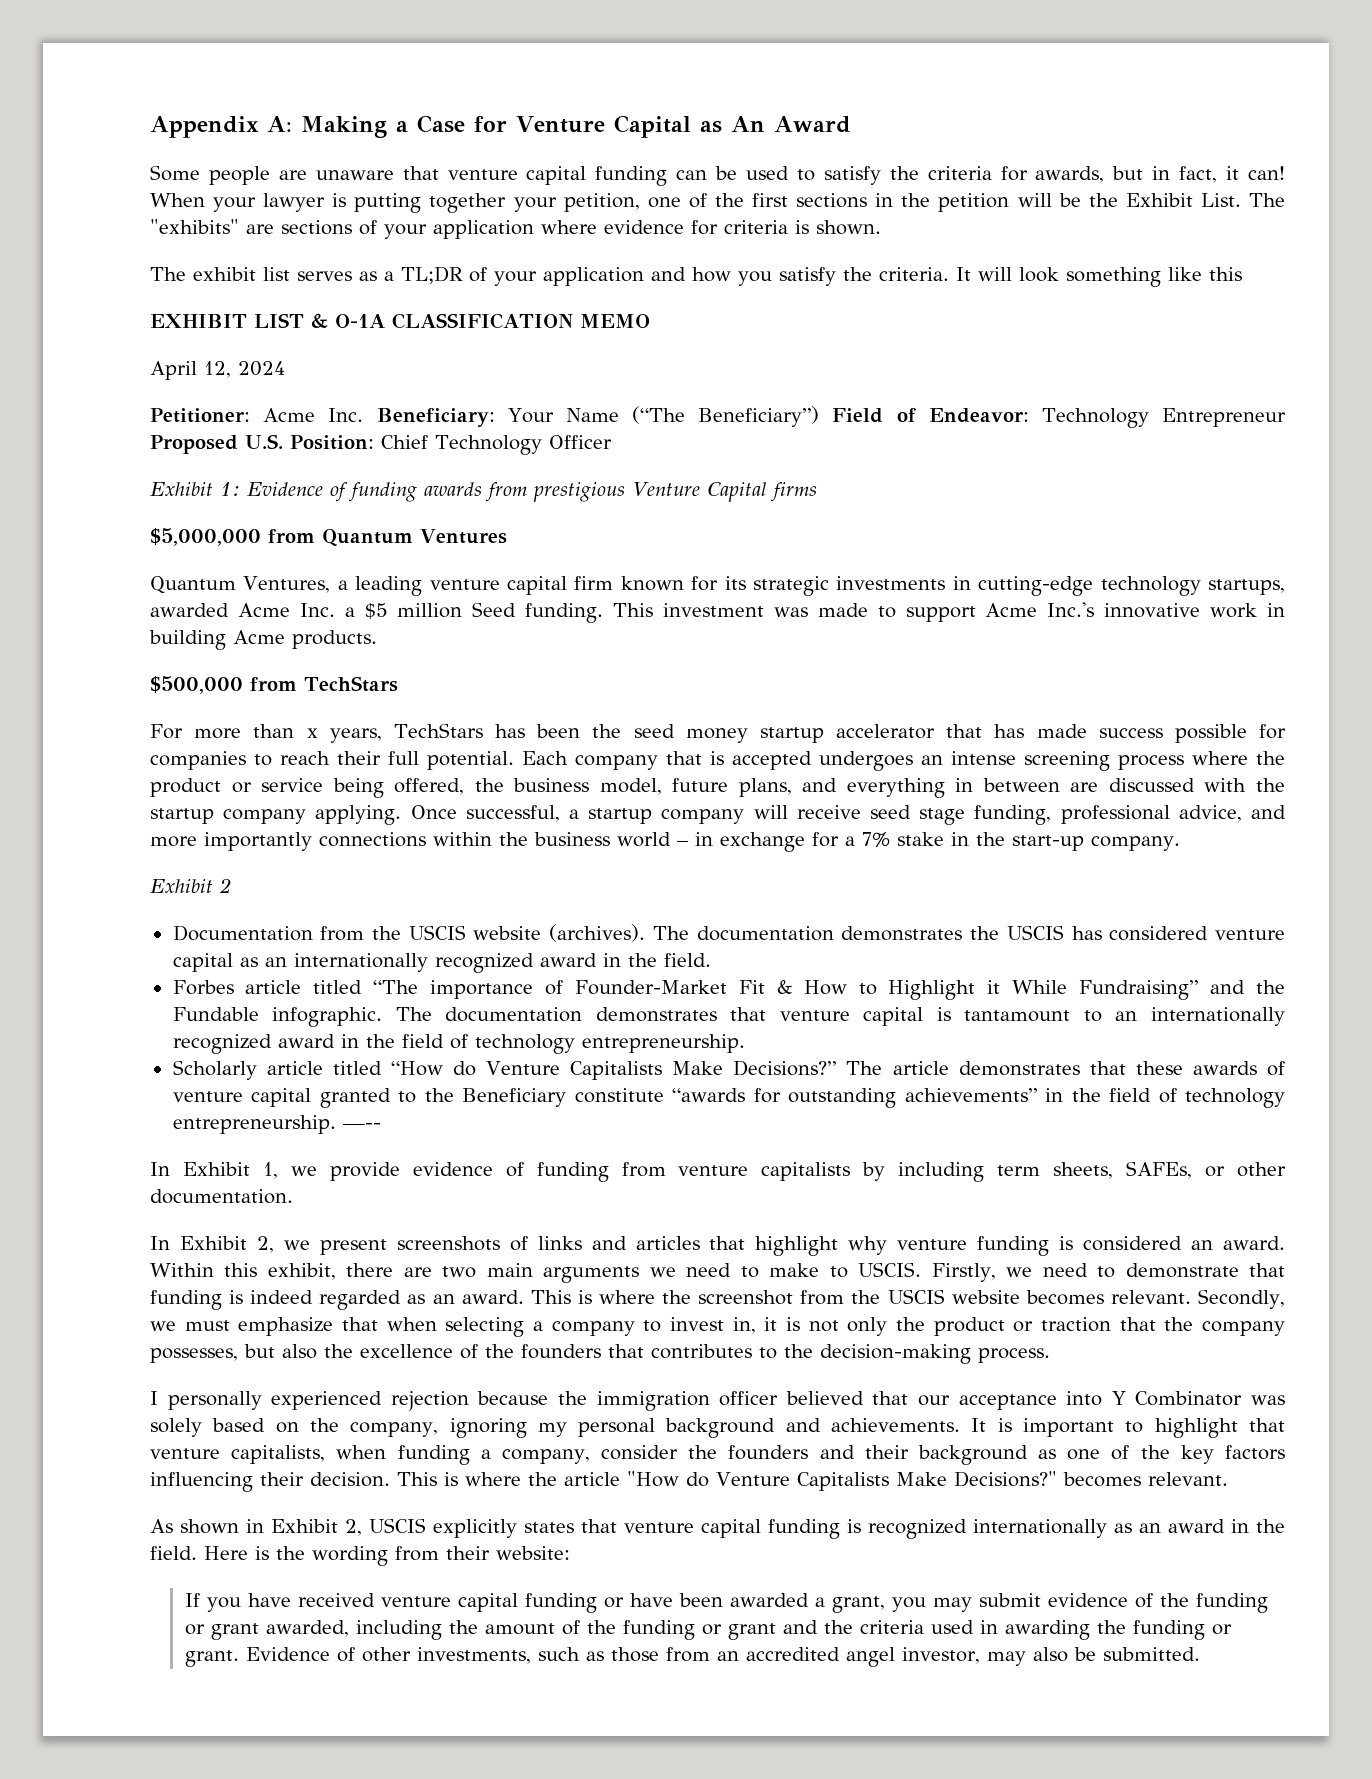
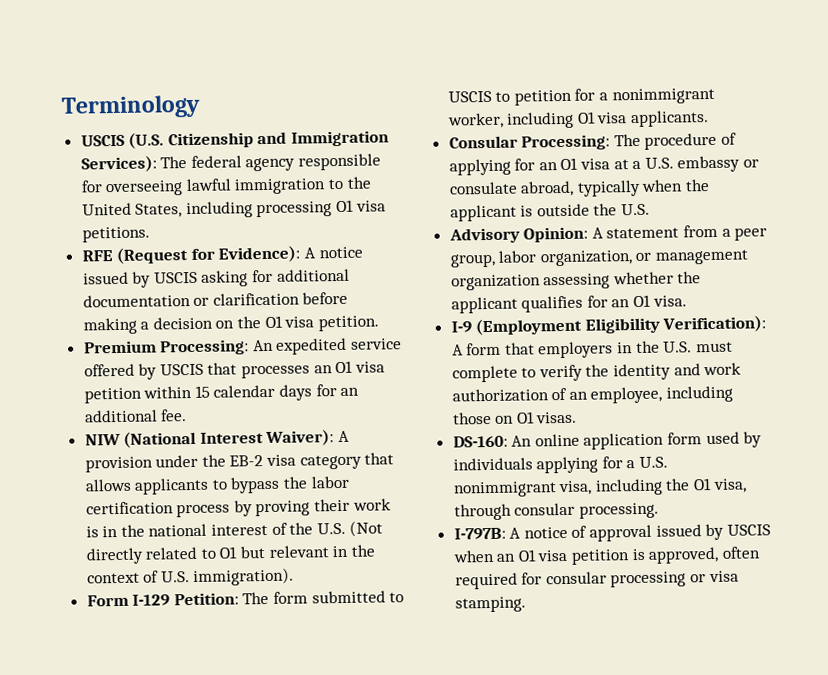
[150,115,851,138] [150,165,1286,186] [150,193,1285,213] [150,219,881,239] [150,266,1242,287] [150,313,650,329] [150,361,285,380] [150,406,1286,428] [150,434,612,455] [150,482,817,502] [150,528,507,547] [150,576,1285,596] [150,602,1286,623] [149,630,377,650] [150,676,398,694] [150,723,1286,743] [150,751,1285,771] [150,778,1285,798] [150,805,1287,825] [150,832,1180,852] [150,878,232,893] [172,924,1285,942] [172,953,711,973] [172,979,1286,1000] [172,1007,1286,1027] [172,1034,745,1054] [172,1060,1285,1080] [172,1088,1285,1108] [172,1115,381,1134] [150,1161,1287,1182] [150,1189,293,1204] [150,1236,1285,1256] [150,1262,1285,1283] [150,1289,1286,1310] [150,1317,1285,1337] [150,1344,1050,1364] [150,1391,1285,1411] [150,1418,1285,1438] [150,1445,1285,1465] [150,1471,1228,1492] [150,1518,1285,1539] [150,1546,570,1566] [184,1593,1268,1613] [184,1620,1232,1640] [184,1647,1200,1667] Appendix A: Making a Case for Venture Capital as An Award // Some people are unaware that venture capital funding can be used to satisfy the criteria for awards, but in fact, it can! When your lawyer is putting together your petition, one of the first sections in the petition will be the Exhibit List. The "exhibits" are sections of your application where evidence for criteria is shown. // The exhibit list serves as a TL;DR of your application and how you satisfy the criteria. It will look something like this // EXHIBIT LIST & O-1A CLASSIFICATION MEMO // April 12, 2024 // Petitioner: Acme Inc. Beneficiary: Your Name (“The Beneficiary”) Field of Endeavor: Technology Entrepreneur Proposed U.S. Position: Chief Technology Officer // Exhibit 1: Evidence of funding awards from prestigious Venture Capital firms // $5,000,000 from Quantum Ventures // Quantum Ventures, a leading venture capital firm known for its strategic investments in cutting-edge technology startups, awarded Acme Inc. a $5 million Seed funding. This investment was made to support Acme Inc.'s innovative work in building Acme products. // $500,000 from TechStars // For more than x years, TechStars has been the seed money startup accelerator that has made success possible for companies to reach their full potential. Each company that is accepted undergoes an intense screening process where the product or service being offered, the business model, future plans, and everything in between are discussed with the startup company applying. Once successful, a startup company will receive seed stage funding, professional advice, and more importantly connections within the business world – in exchange for a 7% stake in the start-up company. // Exhibit 2 // Documentation from the USCIS website (archives). The documentation demonstrates the USCIS has considered venture capital as an internationally recognized award in the field. // Forbes article titled “The importance of Founder-Market Fit & How to Highlight it While Fundraising” and the Fundable infographic. The documentation demonstrates that venture capital is tantamount to an internationally recognized award in the field of technology entrepreneurship. // Scholarly article titled “How do Venture Capitalists Make Decisions?” The article demonstrates that these awards of venture capital granted to the Beneficiary constitute “awards for outstanding achievements” in the field of technology entrepreneurship. —-- // In Exhibit 1, we provide evidence of funding from venture capitalists by including term sheets, SAFEs, or other documentation. // In Exhibit 2, we present screenshots of links and articles that highlight why venture funding is considered an award. Within this exhibit, there are two main arguments we need to make to USCIS. Firstly, we need to demonstrate that funding is indeed regarded as an award. This is where the screenshot from the USCIS website becomes relevant. Secondly, we must emphasize that when selecting a company to invest in, it is not only the product or traction that the company possesses, but also the excellence of the founders that contributes to the decision-making process. // I personally experienced rejection because the immigration officer believed that our acceptance into Y Combinator was solely based on the company, ignoring my personal background and achievements. It is important to highlight that venture capitalists, when funding a company, consider the founders and their background as one of the key factors influencing their decision. This is where the article "How do Venture Capitalists Make Decisions?" becomes relevant. // As shown in Exhibit 2, USCIS explicitly states that venture capital funding is recognized internationally as an award in the field. Here is the wording from their website: // If you have received venture capital funding or have been awarded a grant, you may submit evidence of the funding or grant awarded, including the amount of the funding or grant and the criteria used in awarding the funding or grant. Evidence of other investments, such as those from an accredited angel investor, may also be submitted. -> [61,94,201,119] [80,130,390,149] [80,153,382,173] [80,176,371,197] [81,199,386,219] [81,226,150,243] [81,245,363,264] [82,268,350,288] [82,291,349,308] [82,315,379,335] [83,337,403,356] [83,360,385,380] [83,384,360,404] [83,409,188,423] [84,429,351,448] [84,452,395,473] [84,475,350,495] [85,498,391,518] [85,520,384,538] [85,544,375,565] [86,567,295,586] [86,590,405,607] [447,87,715,106] [446,110,710,129] [448,132,738,151] [448,155,760,176] [448,179,711,197] [449,203,651,222] [448,224,768,244] [449,249,750,268] [450,271,702,291] [450,294,687,314] [450,315,767,336] [451,340,733,359] [451,362,742,383] [451,385,734,404] [452,411,578,425] [452,431,763,450] [452,456,669,474] [452,478,747,498] [453,502,659,521] [453,523,771,542] [452,546,760,565] [454,570,739,590] [454,596,526,613] Terminology // USCIS (U.S. Citizenship and Immigration Services): The federal agency responsible for overseeing lawful immigration to the United States, including processing O1 visa petitions. // RFE (Request for Evidence): A notice issued by USCIS asking for additional documentation or clarification before making a decision on the O1 visa petition. // Premium Processing: An expedited service offered by USCIS that processes an O1 visa petition within 15 calendar days for an additional fee. // NIW (National Interest Waiver): A provision under the EB-2 visa category that allows applicants to bypass the labor certification process by proving their work is in the national interest of the U.S. (Not directly related to O1 but relevant in the context of U.S. immigration). // Form I-129 Petition: The form submitted to USCIS to petition for a nonimmigrant worker, including O1 visa applicants. // Consular Processing: The procedure of applying for an O1 visa at a U.S. embassy or consulate abroad, typically when the applicant is outside the U.S. // Advisory Opinion: A statement from a peer group, labor organization, or management organization assessing whether the applicant qualifies for an O1 visa. // I-9 (Employment Eligibility Verification): A form that employers in the U.S. must complete to verify the identity and work authorization of an employee, including those on O1 visas. // DS-160: An online application form used by individuals applying for a U.S. nonimmigrant visa, including the O1 visa, through consular processing. // I-797B: A notice of approval issued by USCIS when an O1 visa petition is approved, often required for consular processing or visa stamping.

